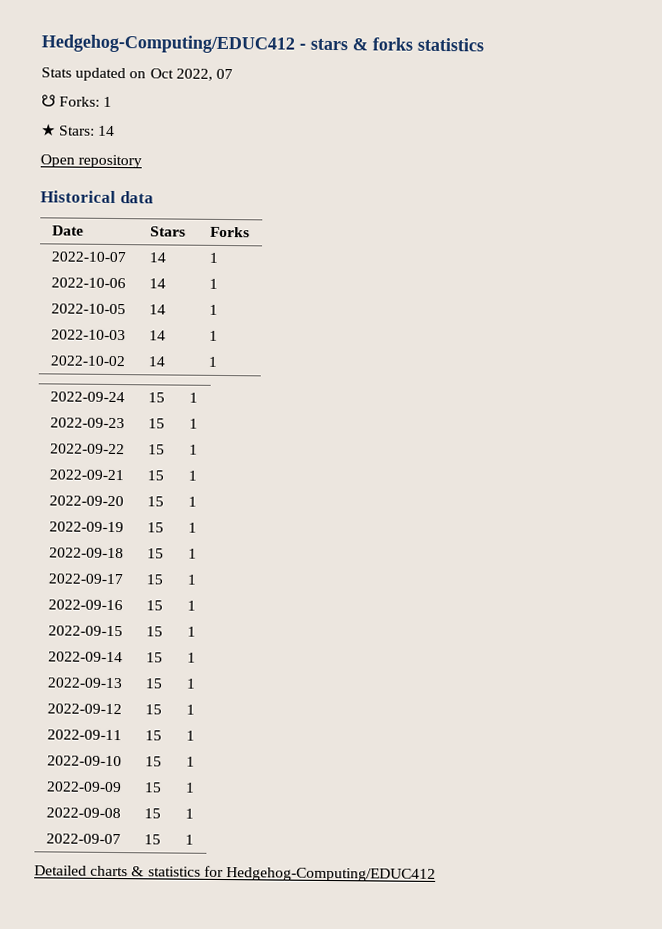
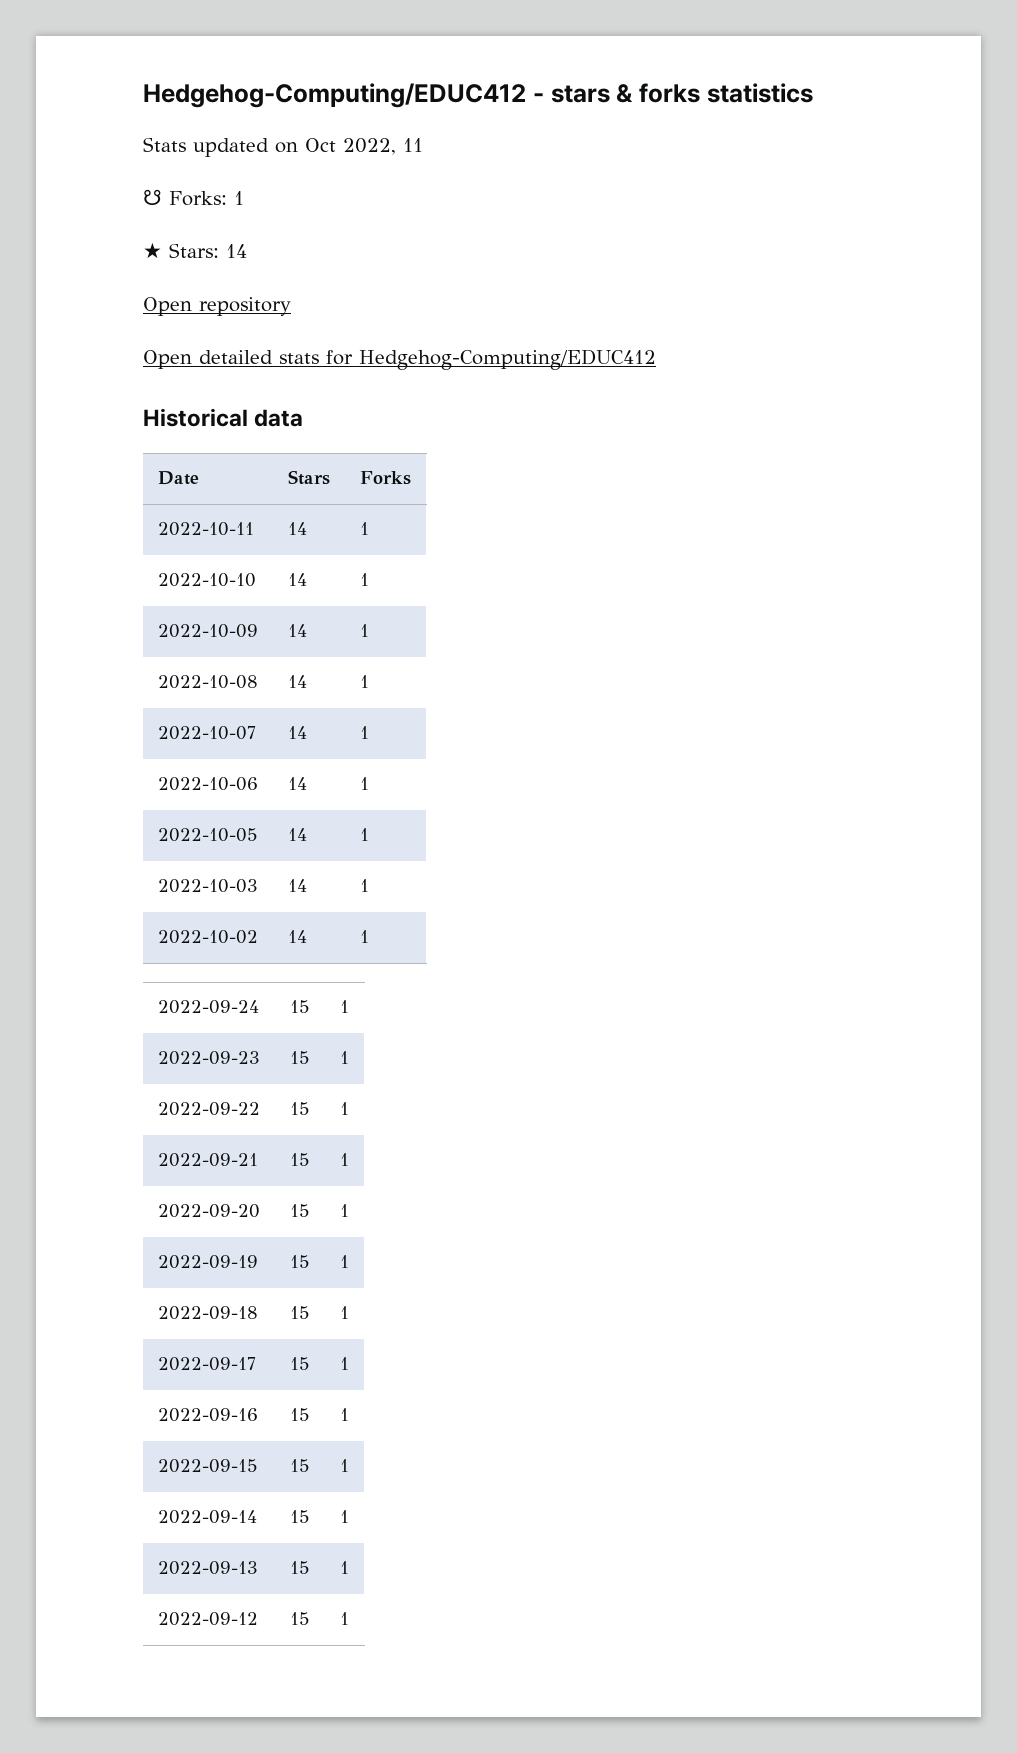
[215,68,233,80] 07 -> [403,138,423,152] 11
(143, 161) none -> [143,349,656,370] // Open detailed stats for Hedgehog-Computing/EDUC412
(250, 232) none -> [157,522,254,536] [287,522,307,535] [359,522,369,535] [157,573,256,587] [287,573,307,586] [359,573,369,586] [157,624,258,638] [287,624,307,637] [359,624,369,637] [157,675,258,689] [287,675,307,688] [359,675,369,688] // 2022-10-11 | 14 | 1 // 2022-10-10 | 14 | 1 // 2022-10-09 | 14 | 1 // 2022-10-08 | 14 | 1
[46,729,122,741] [144,730,162,741] [185,730,195,741] [46,755,122,767] [144,756,162,767] [185,756,195,767] [45,781,122,793] [143,782,162,793] [184,782,195,793] [45,807,121,819] [143,808,161,819] [184,808,194,819] [45,833,121,845] [143,834,161,845] [184,834,194,845] [34,865,436,882] // 2022-09-11 | 15 | 1 // 2022-09-10 | 15 | 1 // 2022-09-09 | 15 | 1 // 2022-09-08 | 15 | 1 // 2022-09-07 | 15 | 1 // Detailed charts & statistics for Hedgehog-Computing/EDUC412 -> (349, 1618) none

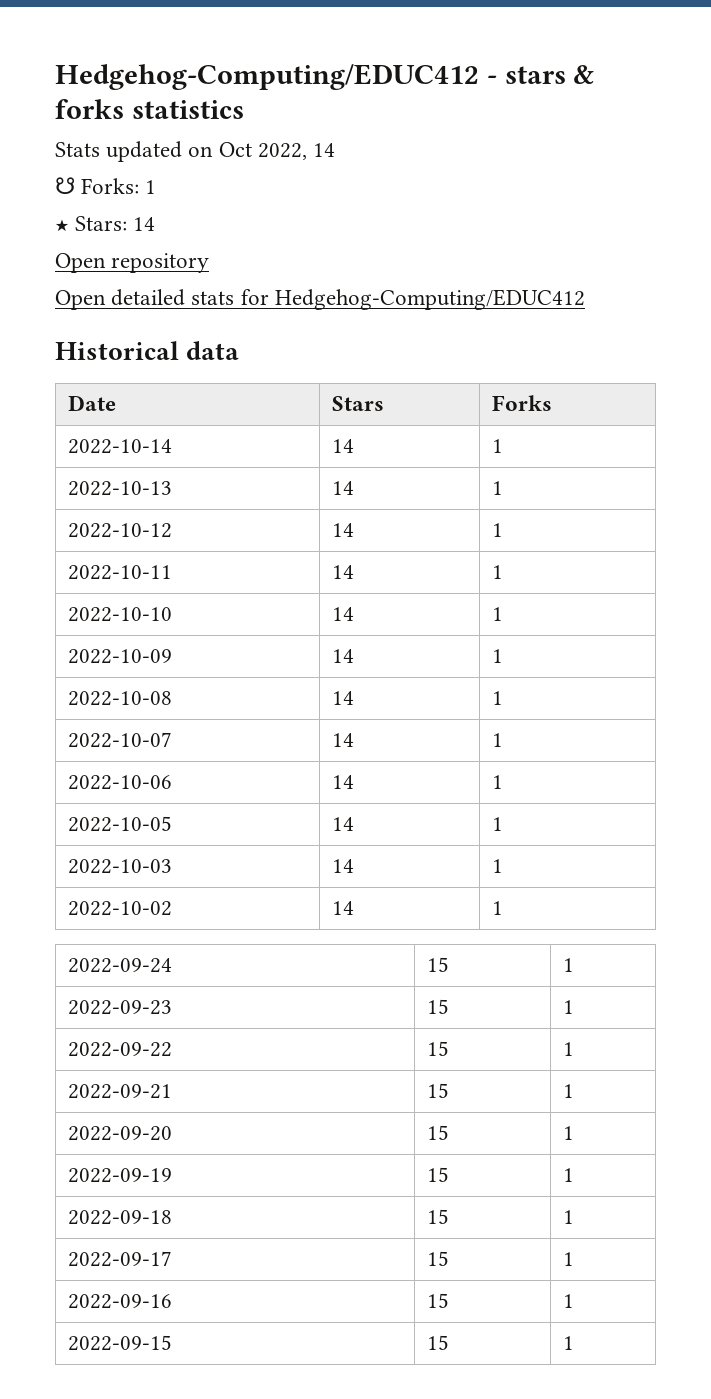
[403,138,423,152] 11 -> [313,143,336,157] 14
(411, 478) none -> [68,439,173,454] [332,439,355,453] [492,439,504,453] [68,481,173,496] [332,481,355,495] [492,481,504,495] [68,523,173,538] [332,523,355,537] [492,523,504,537] // 2022-10-14 | 14 | 1 // 2022-10-13 | 14 | 1 // 2022-10-12 | 14 | 1
[157,1510,257,1524] [289,1510,310,1523] [339,1510,349,1523] [157,1561,258,1575] [289,1561,310,1574] [339,1561,349,1574] [157,1612,258,1626] [289,1612,310,1625] [339,1612,349,1625] // 2022-09-14 | 15 | 1 // 2022-09-13 | 15 | 1 // 2022-09-12 | 15 | 1 -> (575, 1343) none

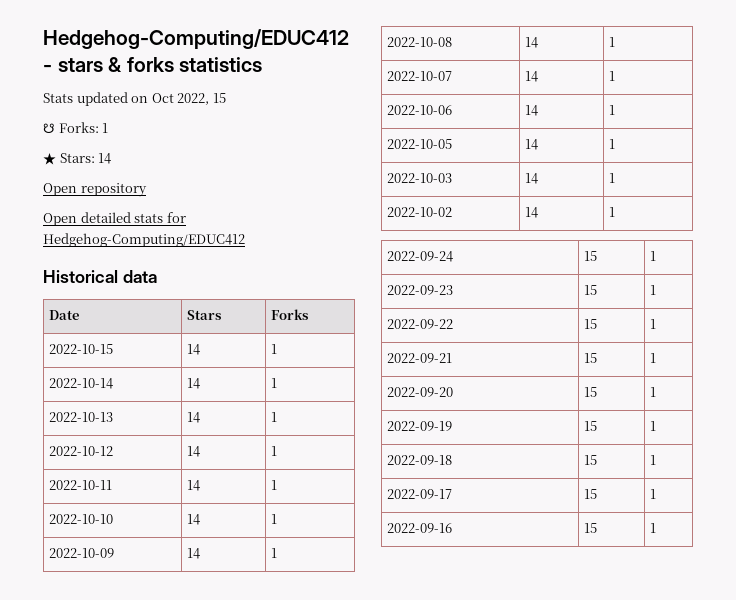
[313,143,336,157] 14 -> [212,93,226,103] 15
(553, 403) none -> [49,344,114,354] [187,344,201,355] [271,344,278,354] // 2022-10-15 | 14 | 1
[68,1335,173,1351] [427,1335,450,1350] [563,1336,575,1350] // 2022-09-15 | 15 | 1 -> (657, 528) none

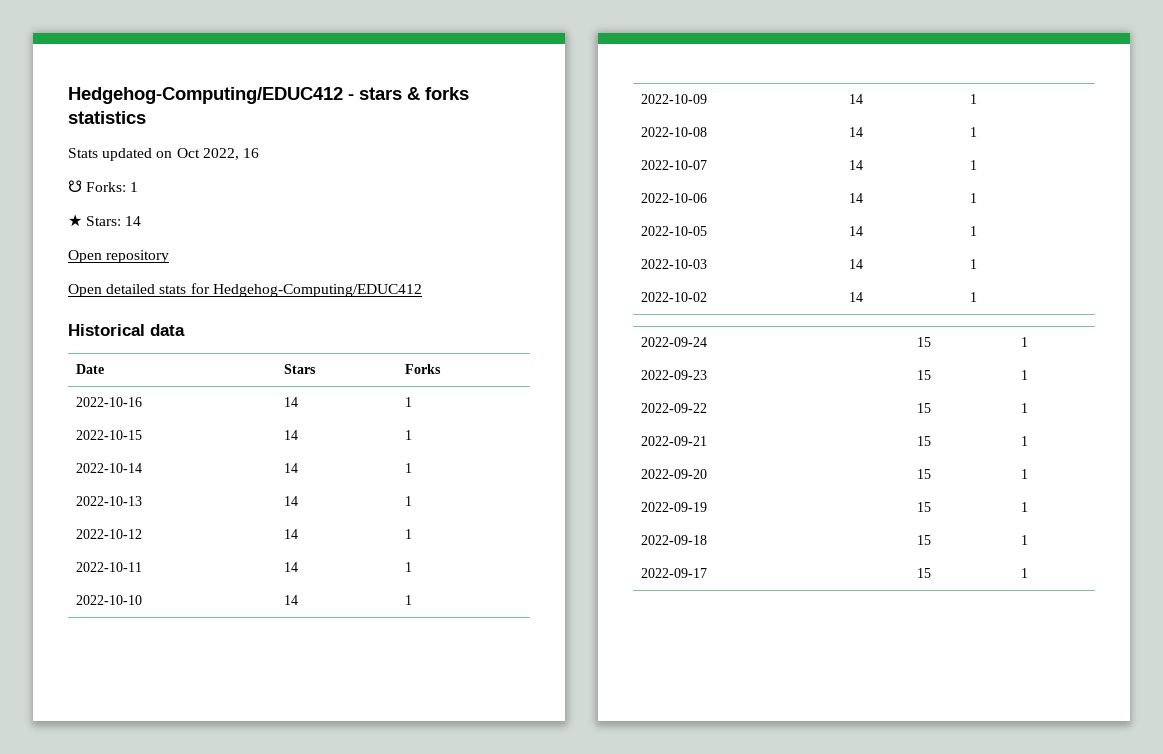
[212,93,226,103] 15 -> [242,148,259,158] 16
(310, 314) none -> [76,397,143,407] [284,397,299,407] [405,397,413,407] // 2022-10-16 | 14 | 1
[387,523,453,533] [584,523,598,533] [650,523,657,533] // 2022-09-16 | 15 | 1 -> (1029, 573) none

